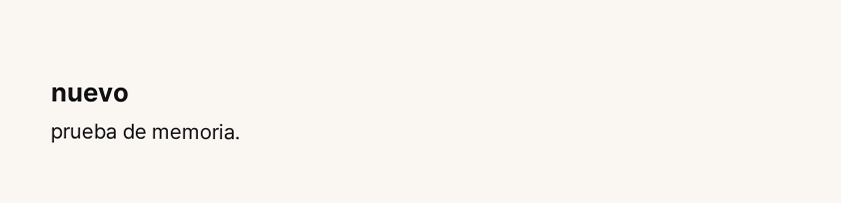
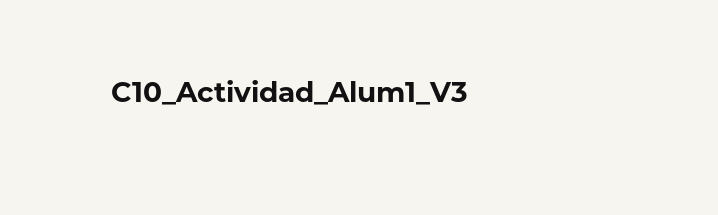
[50,86,130,103] [50,122,241,144] nuevo // prueba de memoria. -> [111,80,468,105] C10_Actividad_Alum1_V3

